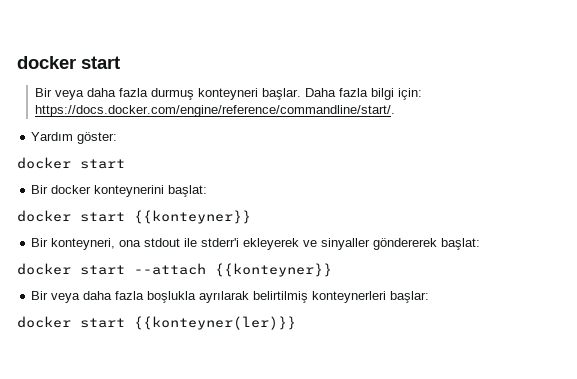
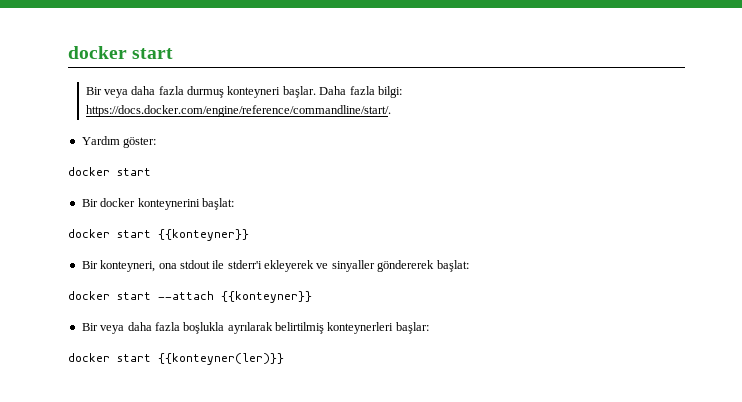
[371,88,423,100] bilgi için: -> [377,86,402,98] bilgi:

